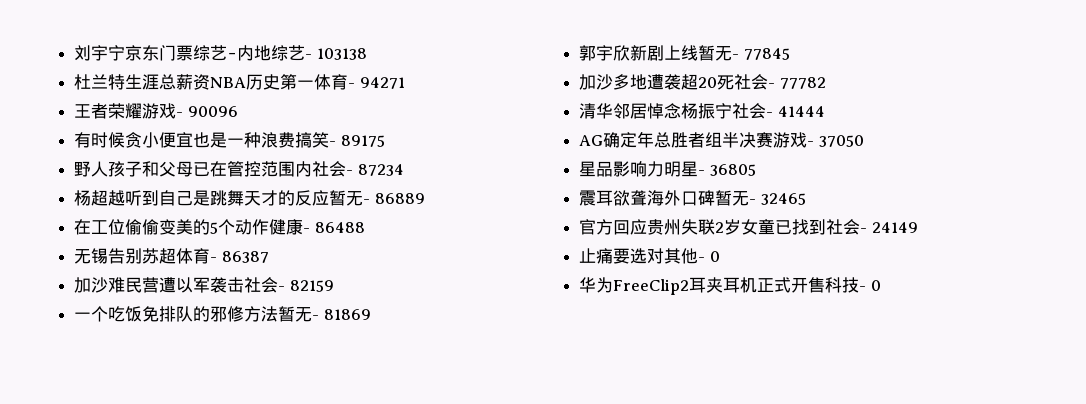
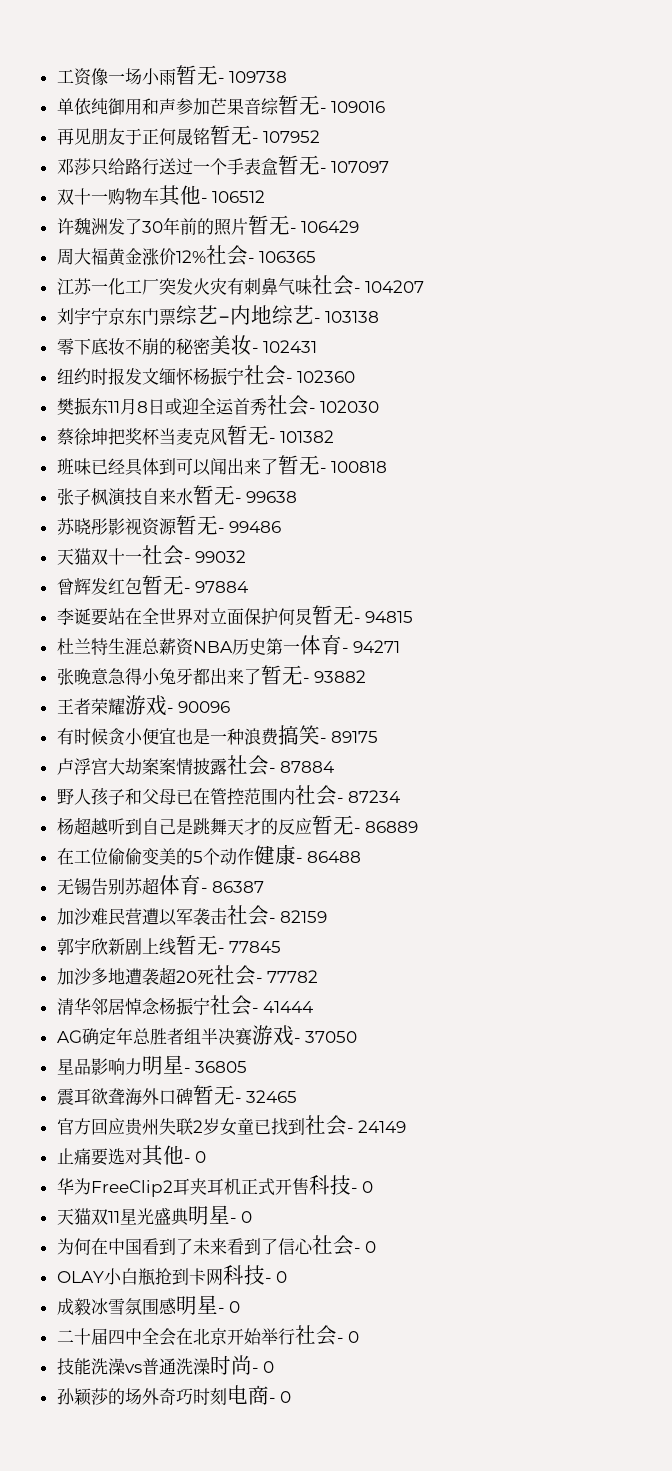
(74, 53) none -> [56,65,288,86] [56,95,386,115] [56,125,321,146] [56,155,390,176] [56,185,266,206] [56,215,360,236] [56,245,317,266] [56,275,425,296] 工资像一场小雨暂无- 109738 // 单依纯御用和声参加芒果音综暂无- 109016 // 再见朋友于正何晟铭暂无- 107952 // 邓莎只给路行送过一个手表盒暂无- 107097 // 双十一购物车其他- 106512 // 许魏洲发了30年前的照片暂无- 106429 // 周大福黄金涨价12%社会- 106365 // 江苏一化工厂突发火灾有刺鼻气味社会- 104207 //
(367, 54) none -> [56,335,318,356] [56,365,356,386] [56,395,380,416] [56,425,335,446] [56,455,388,476] [56,485,298,506] [56,515,282,536] [56,545,247,566] [56,575,249,595] [56,605,414,626] // 零下底妆不崩的秘密美妆- 102431 // 纽约时报发文缅怀杨振宁社会- 102360 // 樊振东11月8日或迎全运首秀社会- 102030 // 蔡徐坤把奖杯当麦克风暂无- 101382 // 班味已经具体到可以闻出来了暂无- 100818 // 张子枫演技自来水暂无- 99638 // 苏晓彤影视资源暂无- 99486 // 天猫双十一社会- 99032 // 曾辉发红包暂无- 97884 // 李诞要站在全世界对立面保护何炅暂无- 94815
(405, 83) none -> [56,665,367,685] // 张晚意急得小兔牙都出来了暂无- 93882
(385, 141) none -> [56,755,335,776] // 卢浮宫大劫案案情披露社会- 87884
[74,306,371,322] // 一个吃饭免排队的邪修方法暂无- 81869 -> (328, 916) none
(881, 285) none -> [56,1205,253,1226] [56,1235,377,1256] [56,1265,288,1286] [56,1295,241,1316] [56,1325,360,1346] [56,1355,275,1375] [56,1385,292,1406] // 天猫双11星光盛典明星- 0 // 为何在中国看到了未来看到了信心社会- 0 // OLAY小白瓶抢到卡网科技- 0 // 成毅冰雪氛围感明星- 0 // 二十届四中全会在北京开始举行社会- 0 // 技能洗澡vs普通洗澡时尚- 0 // 孙颖莎的场外奇巧时刻电商- 0

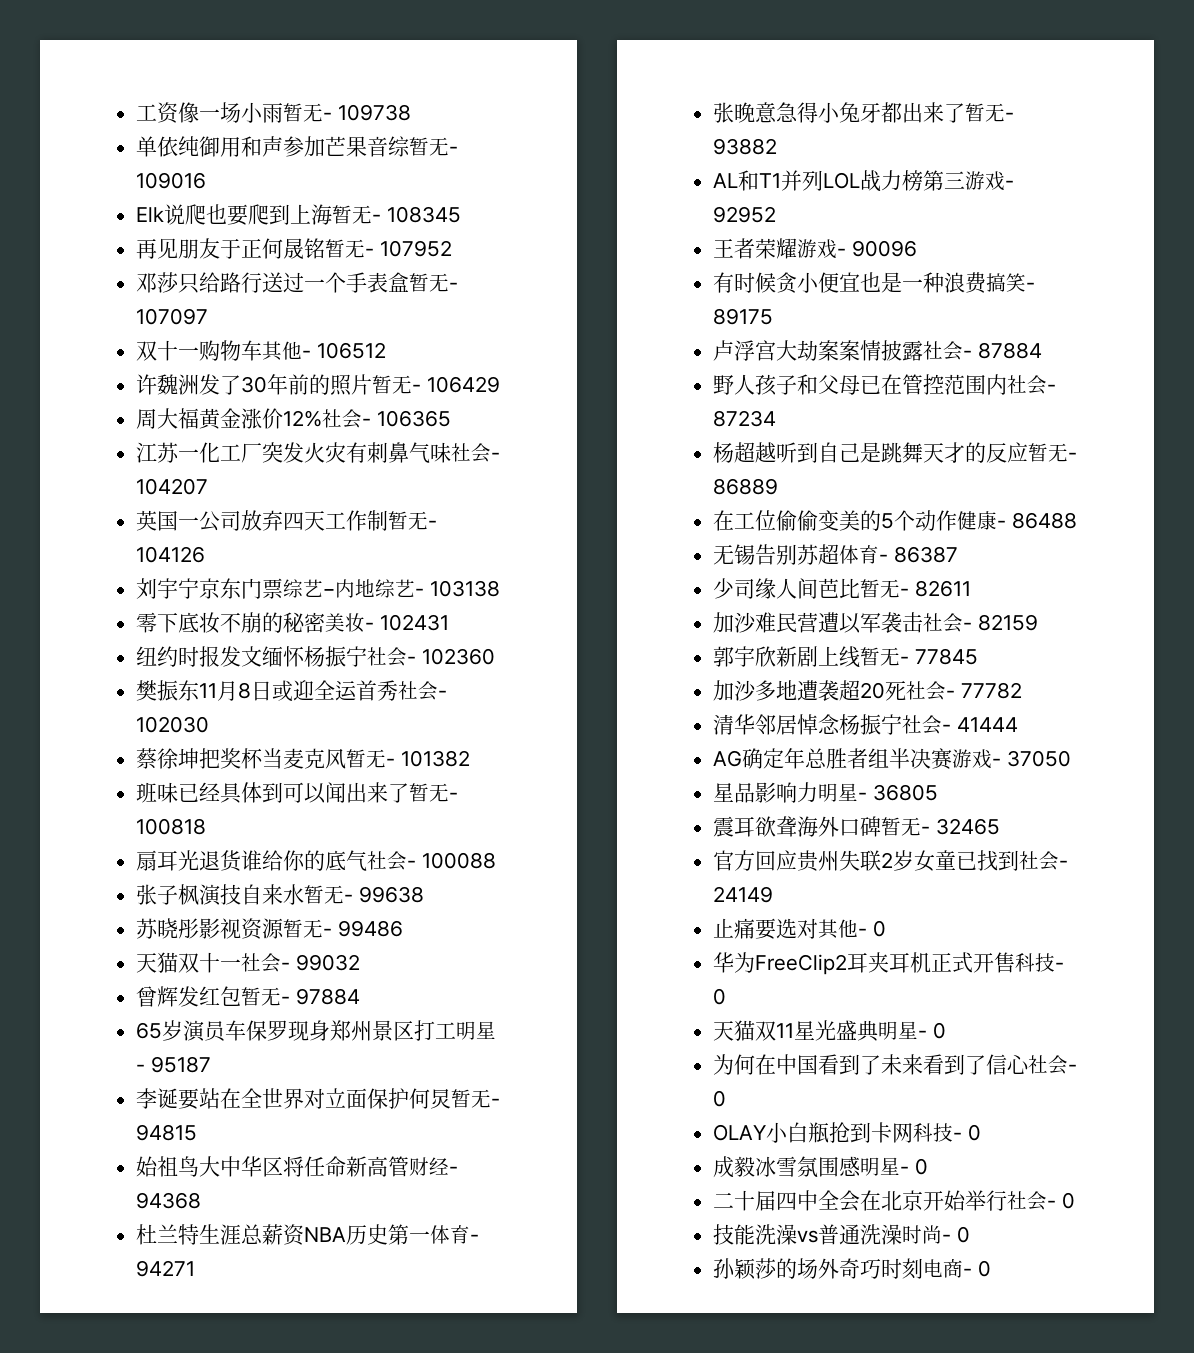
(386, 107) none -> [136,204,461,226] // Elk说爬也要爬到上海暂无- 108345
(425, 286) none -> [136,510,438,532] [136,546,206,563] // 英国一公司放弃四天工作制暂无- 104126
(388, 467) none -> [136,850,496,872] // 扇耳光退货谁给你的底气社会- 100088
(249, 587) none -> [136,1020,497,1042] [136,1056,211,1073] // 65岁演员车保罗现身郑州景区打工明星- 95187
(414, 617) none -> [136,1156,459,1177] [136,1192,202,1209] // 始祖鸟大中华区将任命新高管财经- 94368
(367, 676) none -> [713,170,1015,192] [713,206,777,223] // AL和T1并列LOL战力榜第三游戏- 92952
(265, 887) none -> [713,578,971,599] // 少司缘人间芭比暂无- 82611

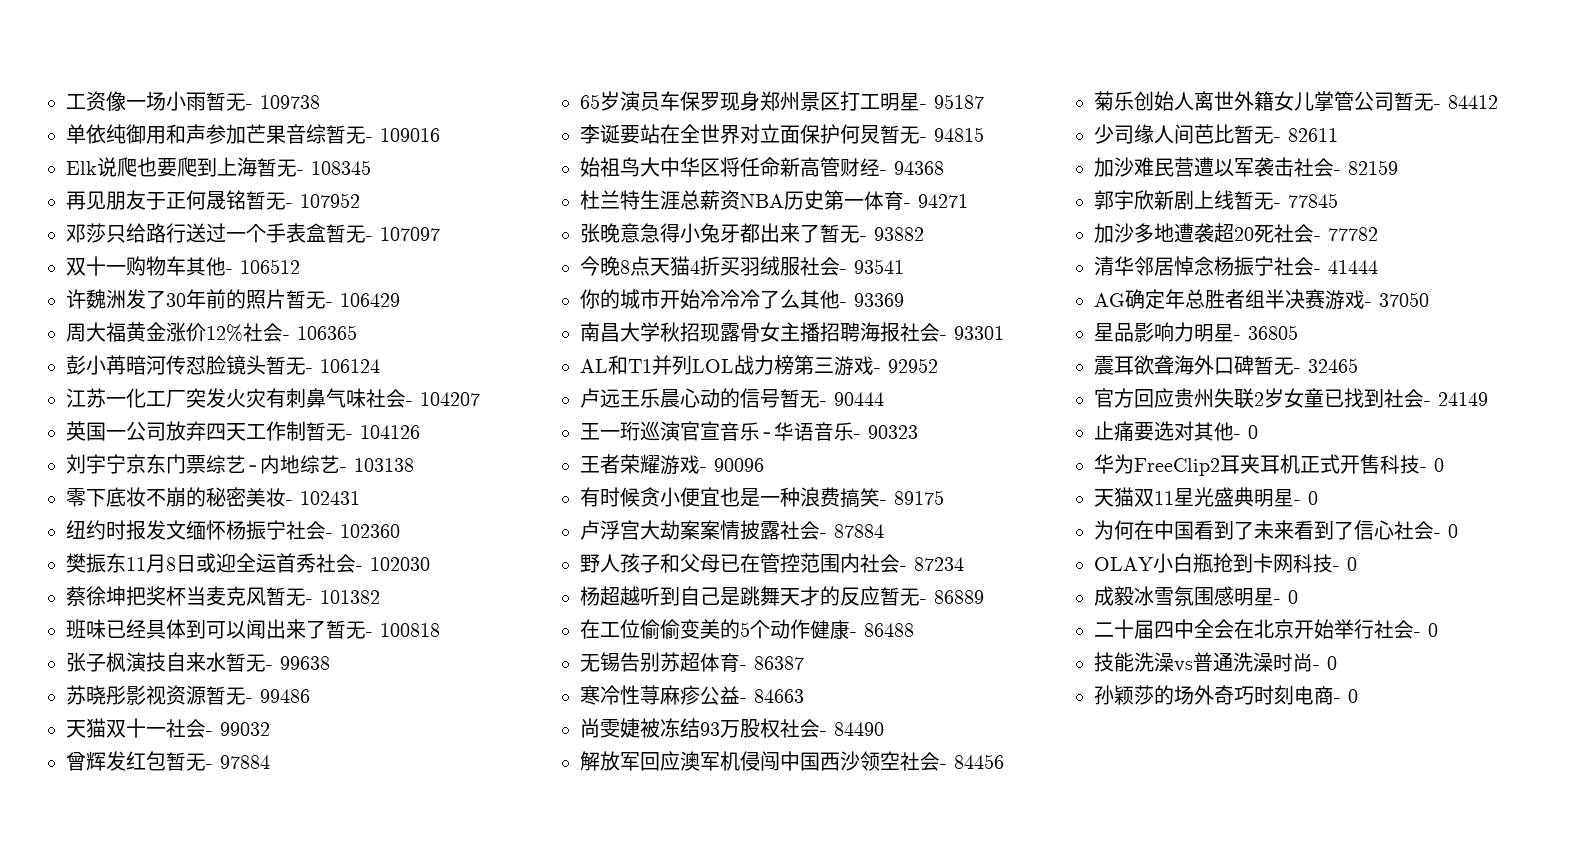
(451, 418) none -> [66,355,380,375] // 彭小苒暗河传怼脸镜头暂无- 106124
[136,850,496,872] // 扇耳光退货谁给你的底气社会- 100088 -> (440, 630) none
(778, 146) none -> [580,256,904,277] [580,289,904,309] [580,322,1004,342] // 今晚8点天猫4折买羽绒服社会- 93541 // 你的城市开始冷冷冷了么其他- 93369 // 南昌大学秋招现露骨女主播招聘海报社会- 93301
(777, 214) none -> [580,388,884,408] [580,421,918,441] // 卢远王乐晨心动的信号暂无- 90444 // 王一珩巡演官宣音乐-华语音乐- 90323
(958, 554) none -> [580,685,804,705] [580,718,884,738] [580,751,1004,771] [1094,91,1498,111] // 寒冷性荨麻疹公益- 84663 // 尚雯婕被冻结93万股权社会- 84490 // 解放军回应澳军机侵闯中国西沙领空社会- 84456 // 菊乐创始人离世外籍女儿掌管公司暂无- 84412

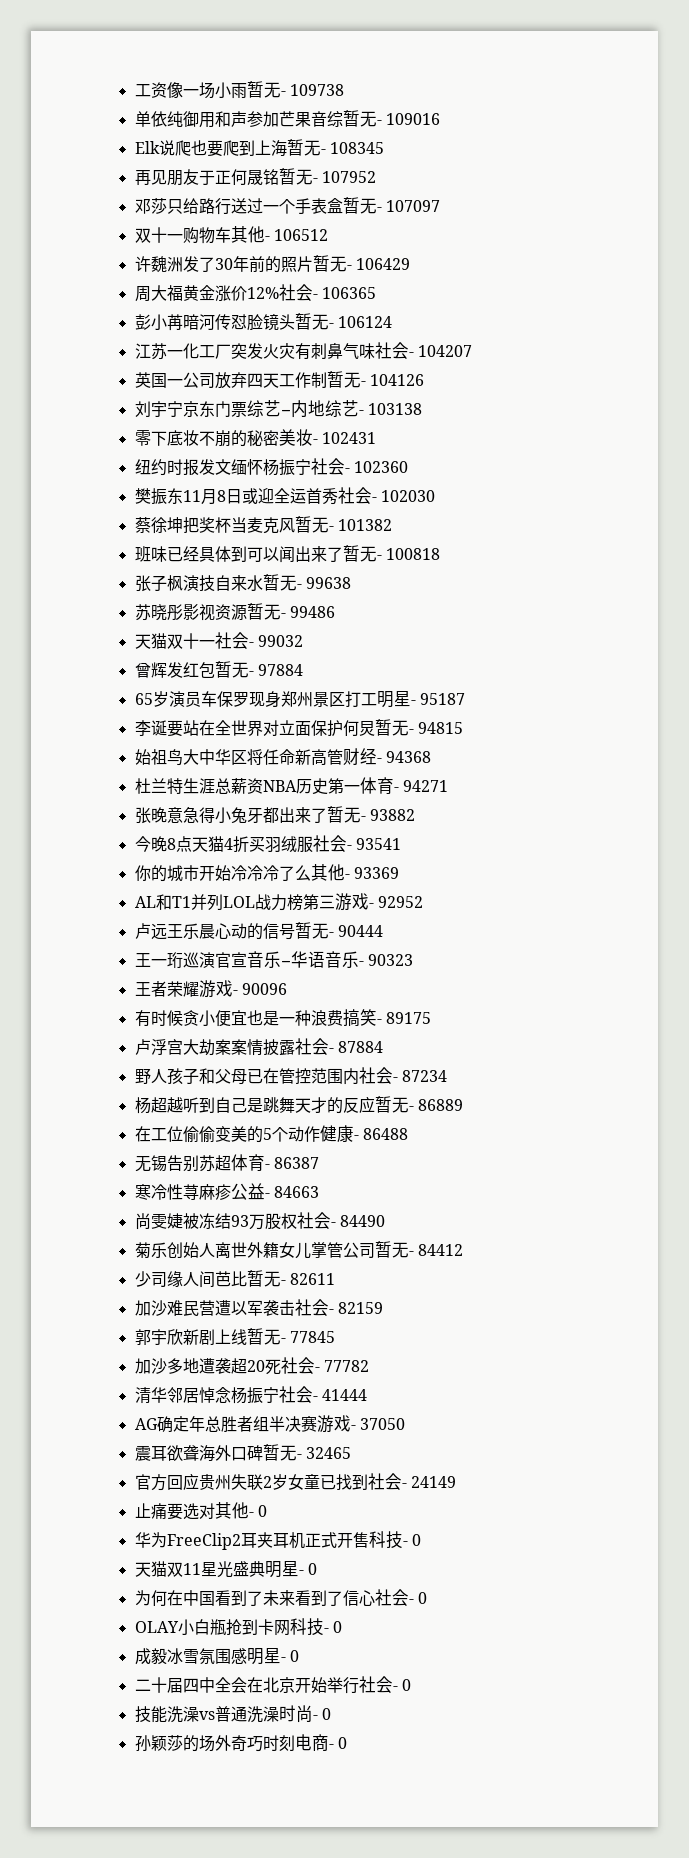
[580,322,1004,342] // 南昌大学秋招现露骨女主播招聘海报社会- 93301 -> (399, 873) none
[580,751,1004,771] // 解放军回应澳军机侵闯中国西沙领空社会- 84456 -> (385, 1221) none
[1094,322,1298,342] // 星品影响力明星- 36805 -> (405, 1424) none

